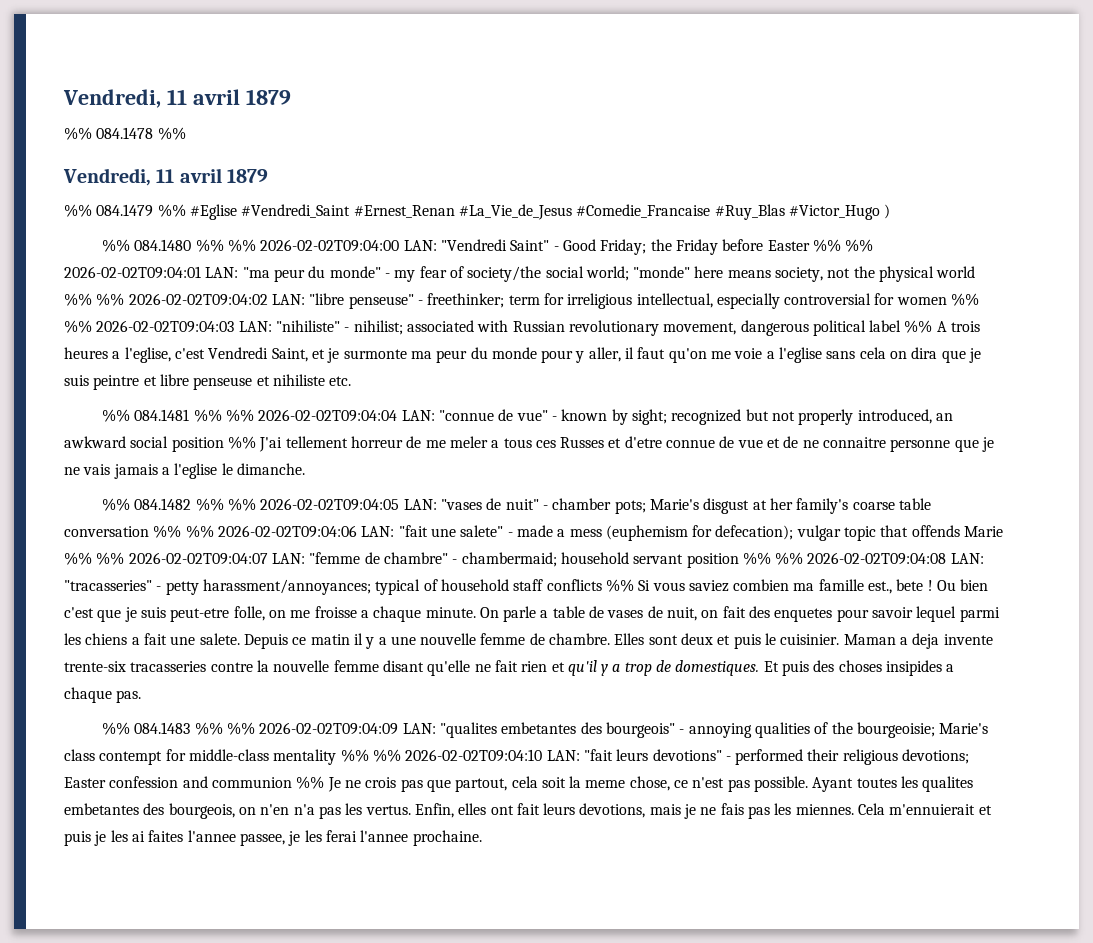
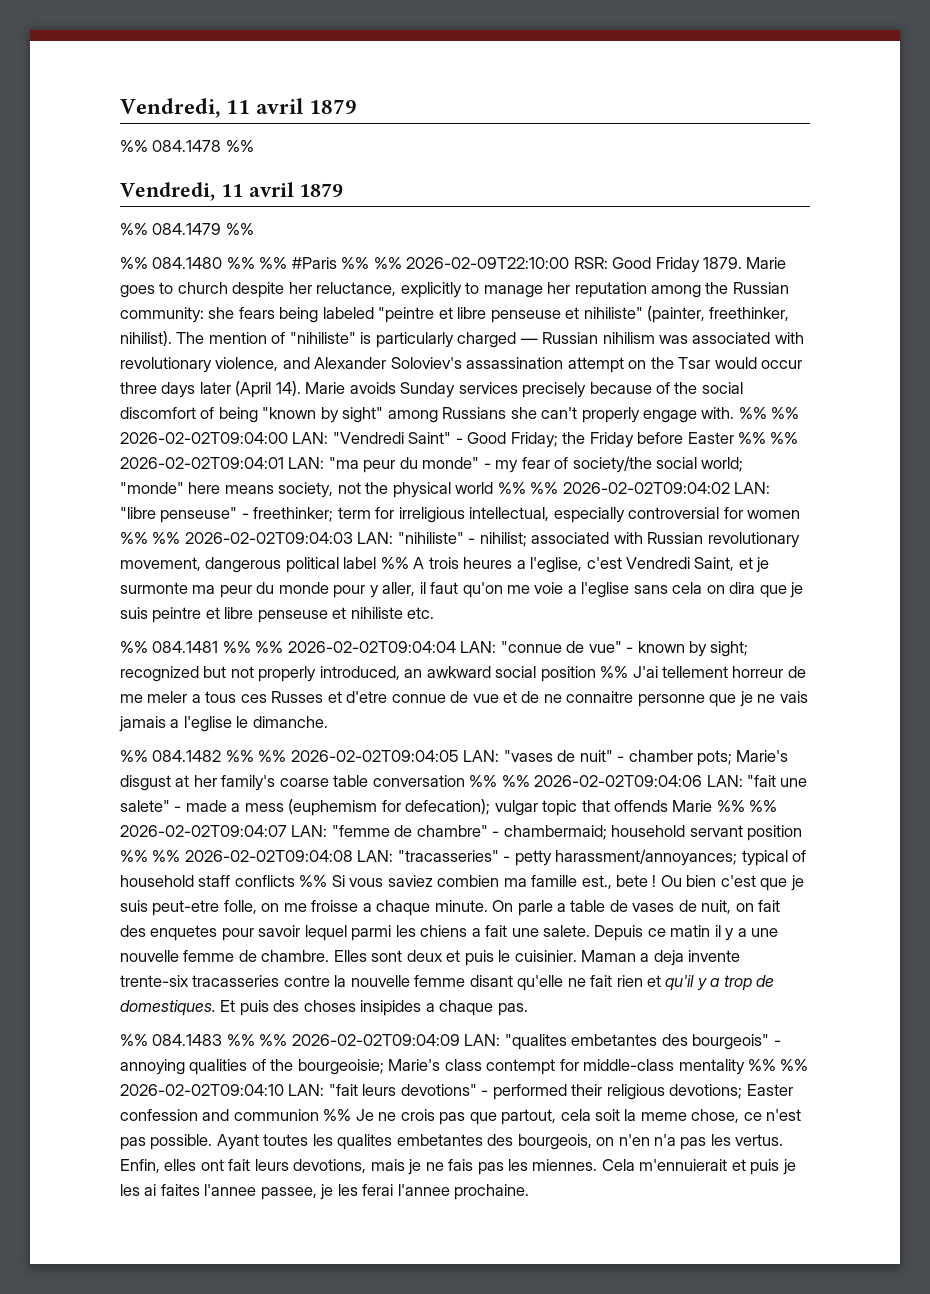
[189,204,891,220] [102,239,192,252] #Eglise #Vendredi_Saint #Ernest_Renan #La_Vie_de_Jesus #Comedie_Francaise #Ruy_Blas #Victor_Hugo ) // %% 084.1480 -> [120,257,787,273] [120,282,789,298] [120,306,790,323] [120,331,804,348] [120,357,803,373] [120,381,743,398] [120,407,735,423] // %% 084.1480 %% %% #Paris %% %% 2026-02-09T22:10:00 RSR: Good Friday 1879. Marie goes to church despite her reluctance, explicitly to manage her reputation among the Russian community: she fears being labeled "peintre et libre penseuse et nihiliste" (painter, freethinker, nihilist). The mention of "nihiliste" is particularly charged — Russian nihilism was associated with revolutionary violence, and Alexander Soloviev's assassination attempt on the Tsar would occur three days later (April 14). Marie avoids Sunday services precisely because of the social discomfort of being "known by sight" among Russians she can't properly engage with.

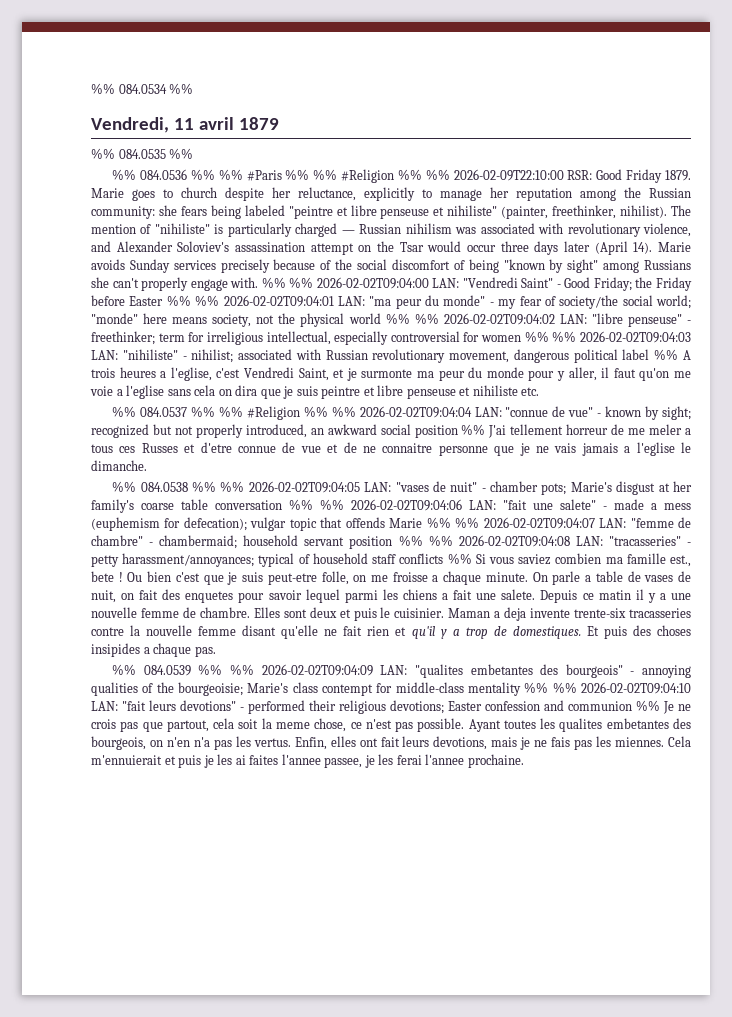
[120,98,358,118] [120,140,222,152] Vendredi, 11 avril 1879 // %% 084.1478 -> [91,83,167,94] %% 084.0534
[152,223,222,235] 084.1479 -> [118,149,166,159] 084.0535
[152,257,223,269] 084.1480 -> [140,169,188,180] 084.0536
(402, 263) none -> [341,169,450,183] #Religion %% %%
[152,641,219,653] 084.1481 -> [140,406,300,420] 084.0537 %% %% #Religion
[152,750,222,762] 084.1482 -> [140,482,188,492] 084.0538
[152,1034,223,1046] 084.1483 -> [143,665,191,676] 084.0539

